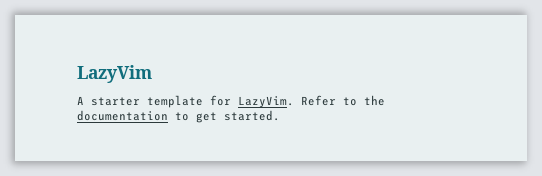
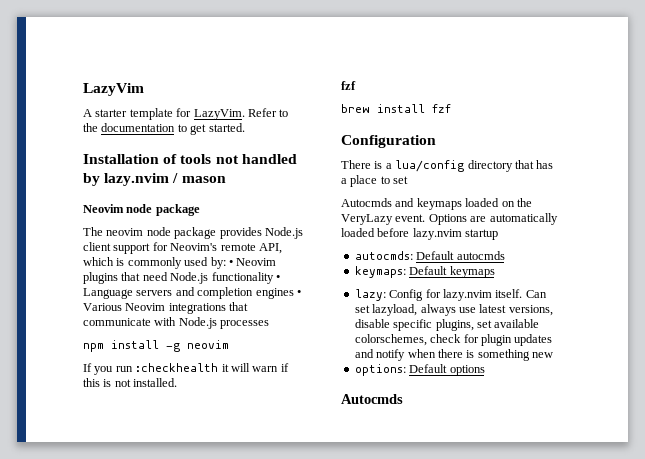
(280, 115) none -> [83,154,297,164] [83,173,226,186] [83,204,200,216] [83,227,303,239] [83,242,282,254] [83,257,277,269] [83,272,280,284] [83,287,301,299] [83,302,249,314] [83,317,270,329] [83,340,229,352] [83,363,289,375] [83,378,178,387] [341,81,356,90] [341,104,451,113] [341,135,436,148] [341,160,554,172] [341,175,409,187] [341,198,532,210] [341,213,558,225] [341,228,499,240] [354,251,505,260] [354,266,495,278] [354,289,547,301] [354,304,553,316] [354,319,540,331] [354,334,553,346] [354,349,553,361] [354,364,485,376] [341,394,403,404] // Installation of tools not handled by lazy.nvim / mason // Neovim node package // The neovim node package provides Node.js client support for Neovim's remote API, which is commonly used by: • Neovim plugins that need Node.js functionality • Language servers and completion engines • Various Neovim integrations that communicate with Node.js processes // npm install -g neovim // If you run :checkhealth it will warn if this is not installed. // fzf // brew install fzf // Configuration // There is a lua/config directory that has a place to set // Autocmds and keymaps loaded on the VeryLazy event. Options are automatically loaded before lazy.nvim startup // autocmds: Default autocmds // keymaps: Default keymaps // lazy: Config for lazy.nvim itself. Can set lazyload, always use latest versions, disable specific plugins, set available colorschemes, check for plugin updates and notify when there is something new // options: Default options // Autocmds

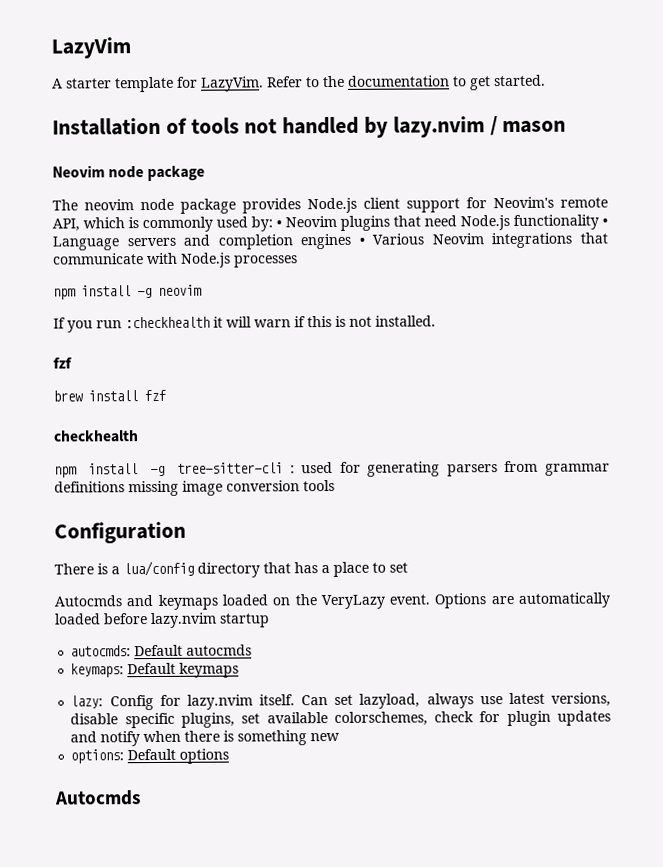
(451, 108) none -> [53,430,139,443] [54,460,610,478] [54,479,335,497] // checkhealth // npm install -g tree-sitter-cli : used for generating parsers from grammar definitions missing image conversion tools

